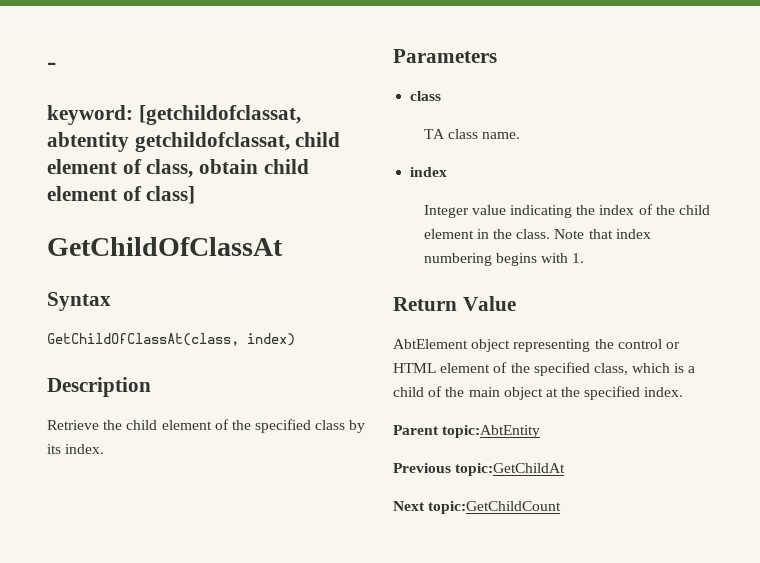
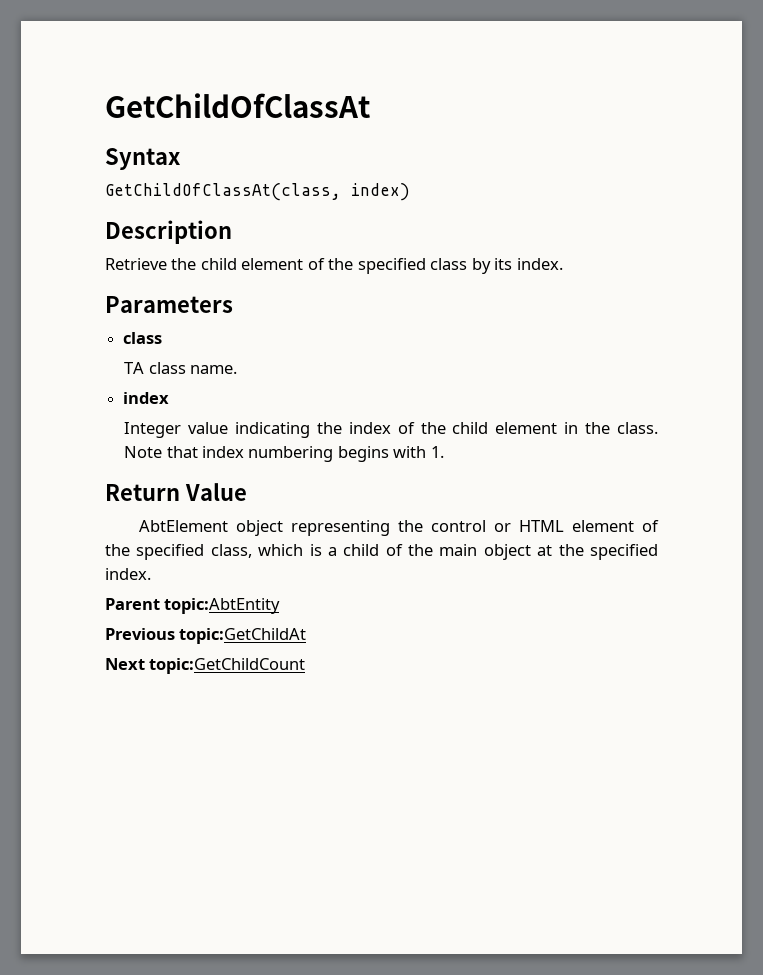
[47,62,56,70] [47,105,301,125] [47,132,341,152] [47,159,309,178] [47,186,196,204] - // keyword: [getchildofclassat, abtentity getchildofclassat, child element of class, obtain child element of class] // -> (105, 105) none

